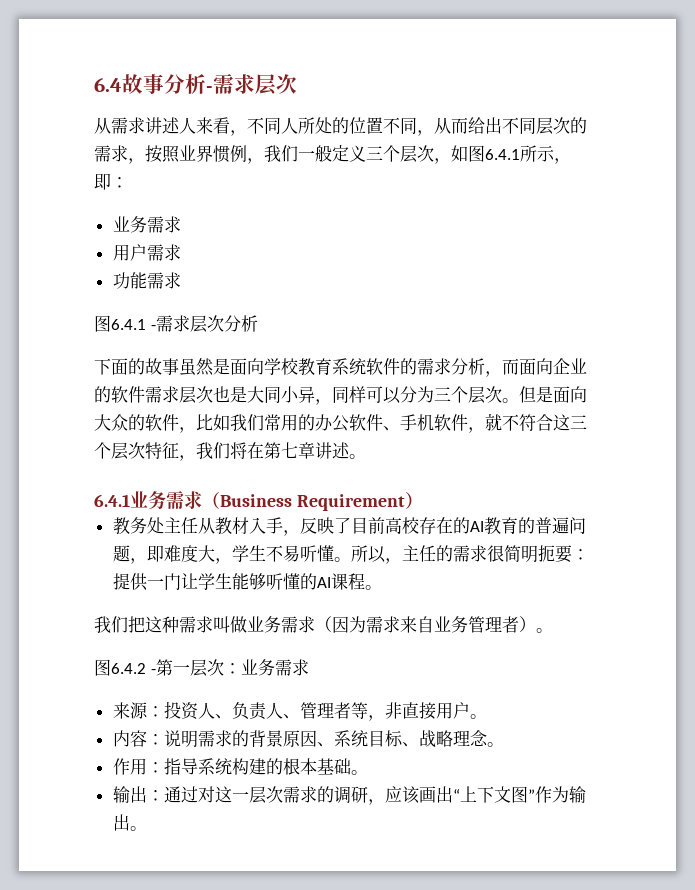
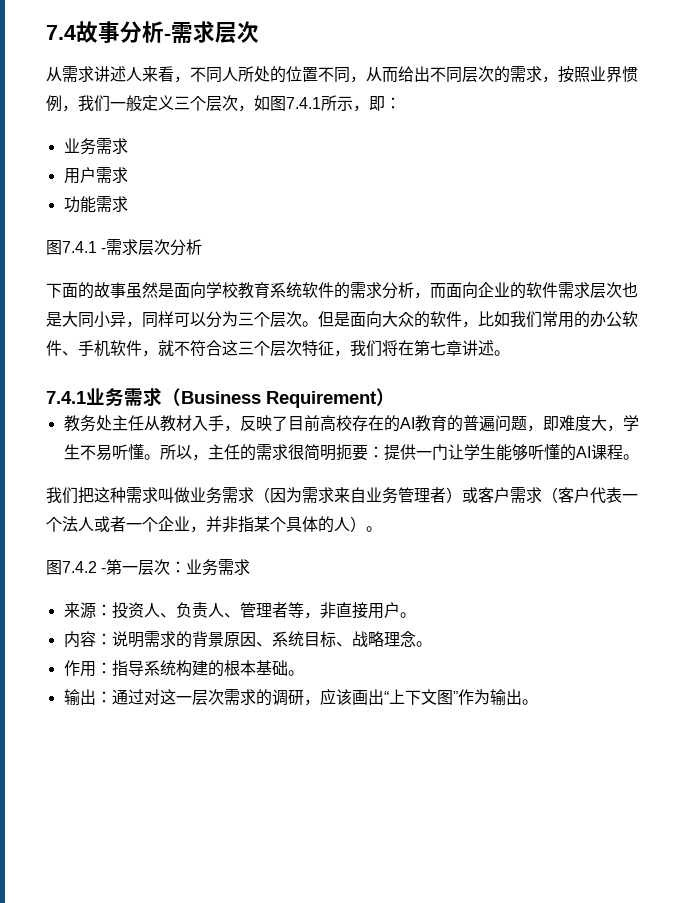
[94,78,122,92] 6.4 -> [46,25,76,40] 7.4
[485,149,520,160] 6.4.1 -> [286,97,321,109] 7.4.1
[111,319,146,330] 6.4.1 -> [62,241,97,253] 7.4.1
[94,494,130,507] 6.4.1 -> [46,391,86,404] 7.4.1
(536, 624) none -> [462,487,638,504] [46,516,366,533] 或客户需求（客户代表一个法人或者一个企业，并非指某个具体的人）
[111,663,146,674] 6.4.2 -> [62,561,97,573] 7.4.2

